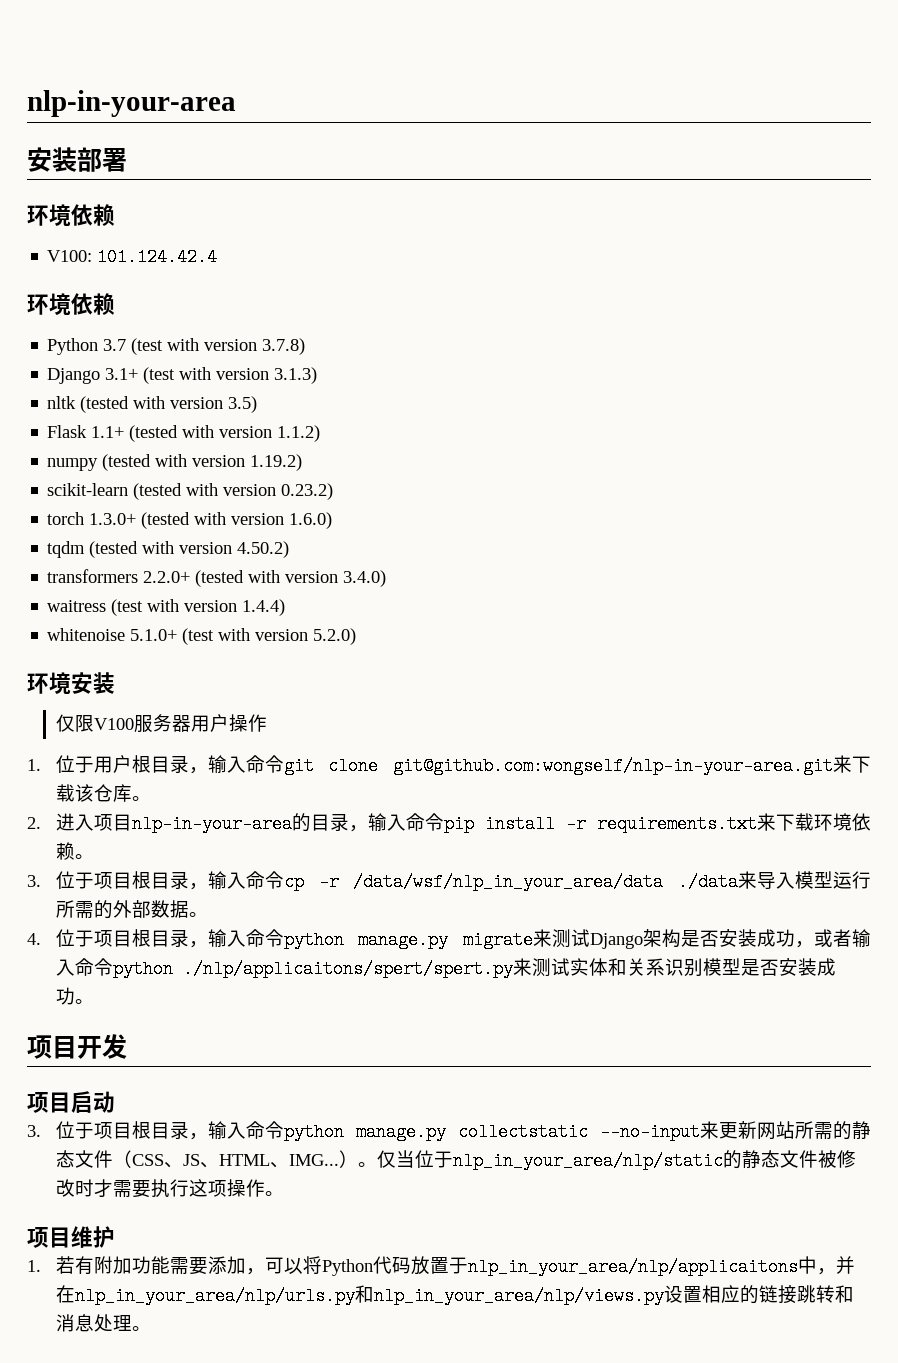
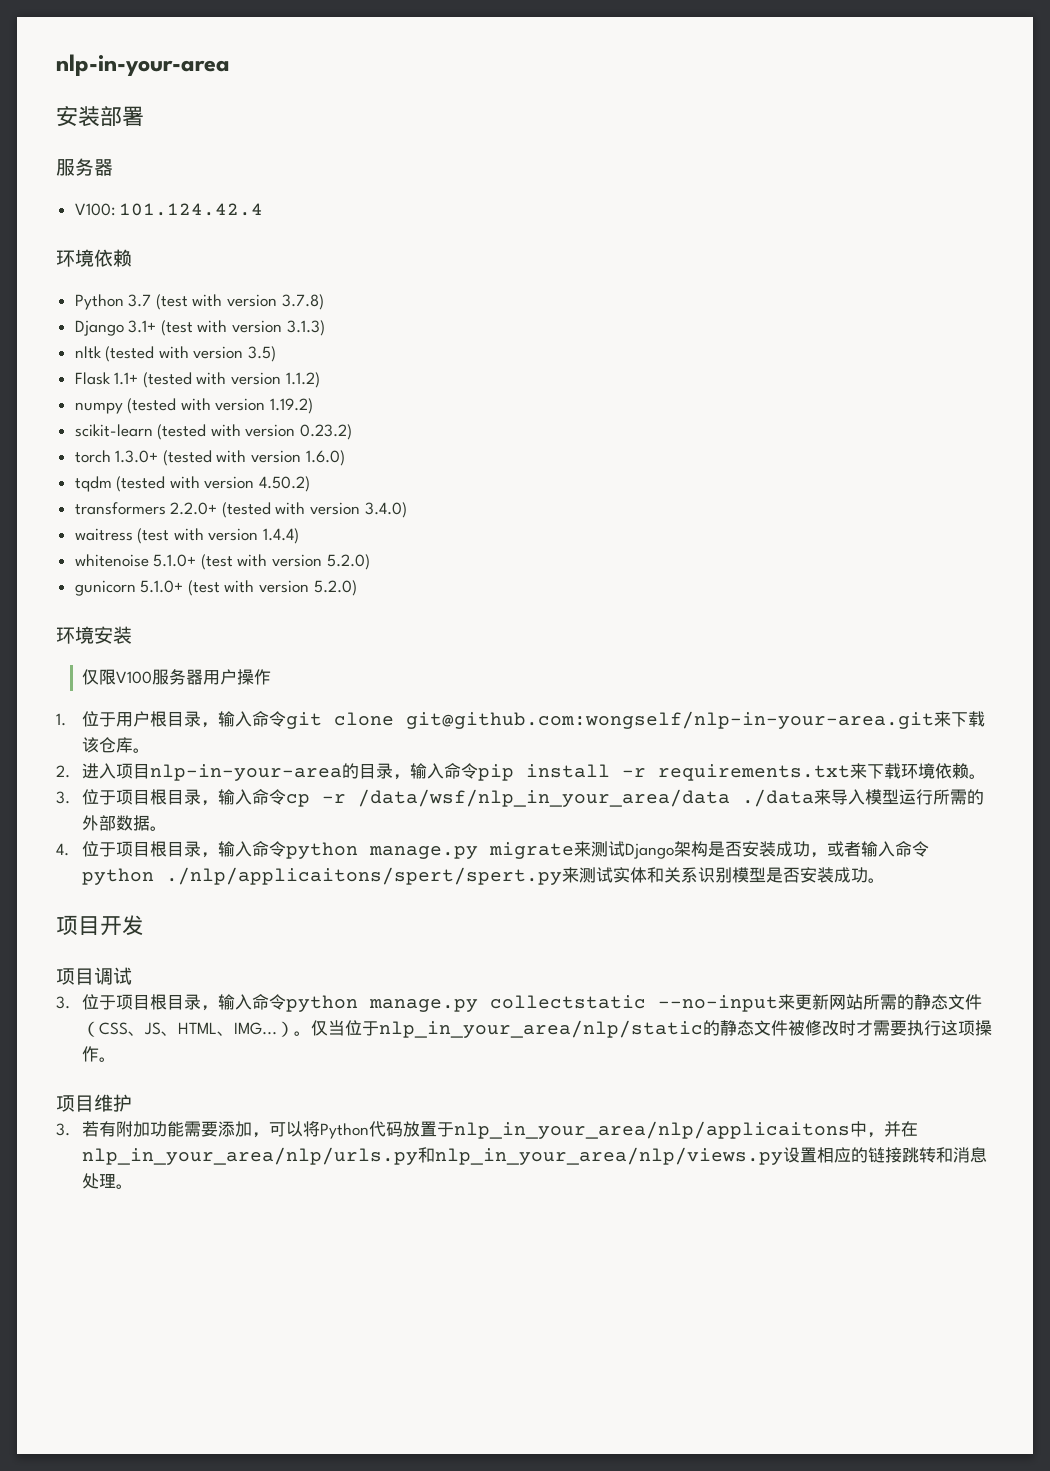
[27,204,115,226] 环境依赖 -> [56,158,113,176] 服务器
(357, 636) none -> [74,580,357,596] // gunicorn 5.1.0+ (test with version 5.2.0)
[71,1091,115,1113] 启动 -> [94,967,132,985] 调试
[27,1260,41,1272] 1. -> [56,1123,70,1136] 3.

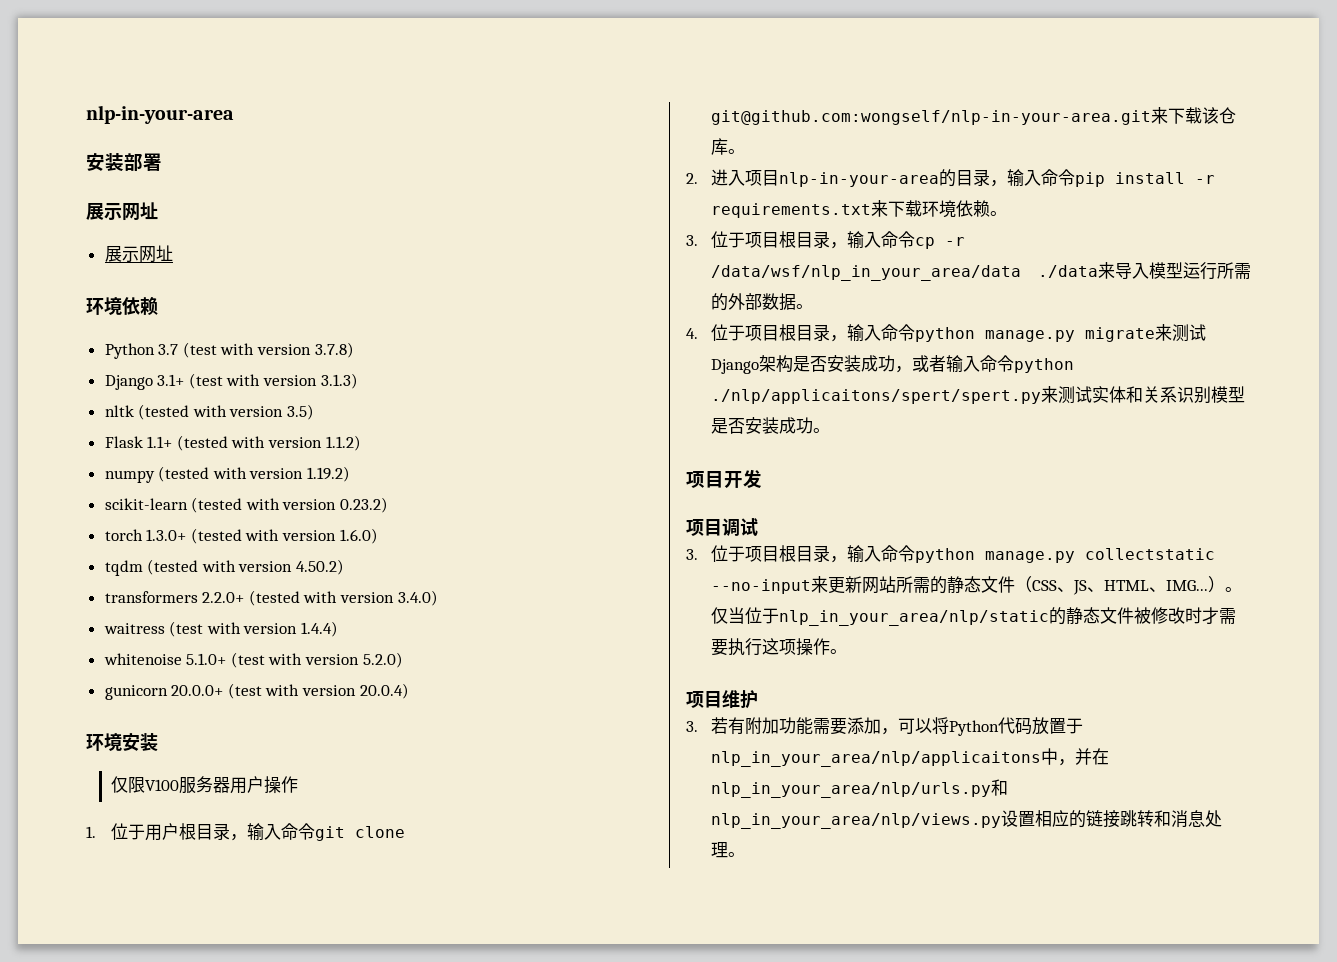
[56,158,113,176] [74,203,264,216] 服务器 // V100: 101.124.42.4 -> [86,202,158,221] [104,245,173,263] 展示网址 // 展示网址
[140,580,357,596] 5.1.0+ (test with version 5.2.0) -> [171,683,409,699] 20.0.0+ (test with version 20.0.4)

